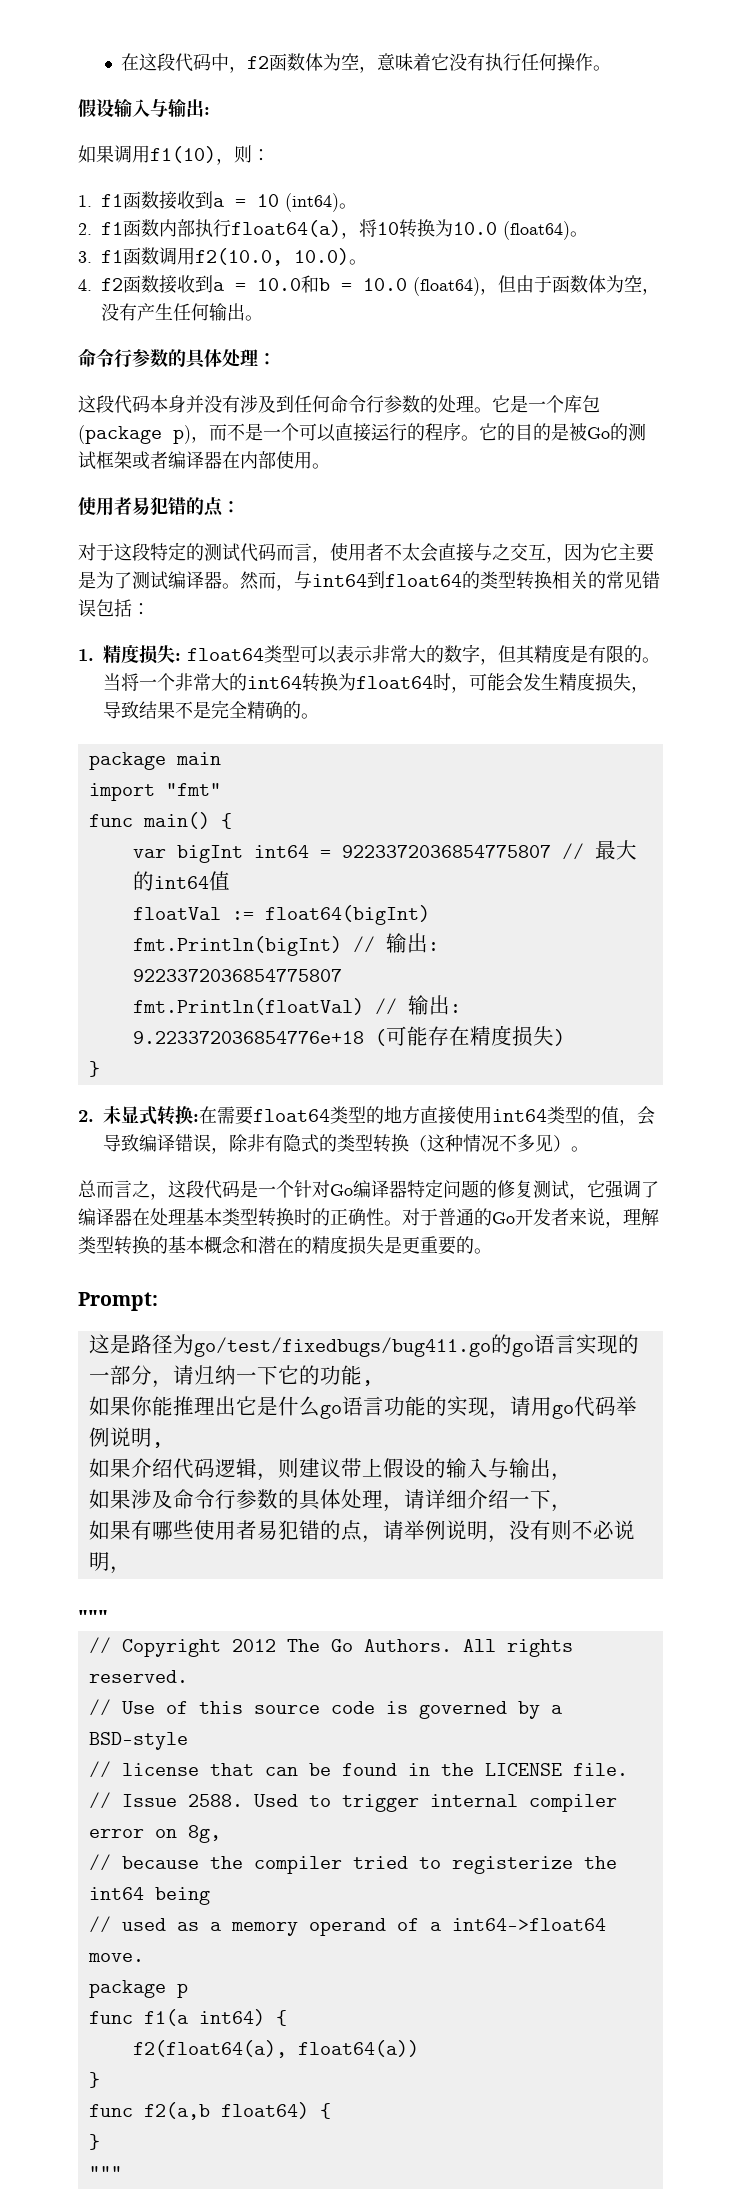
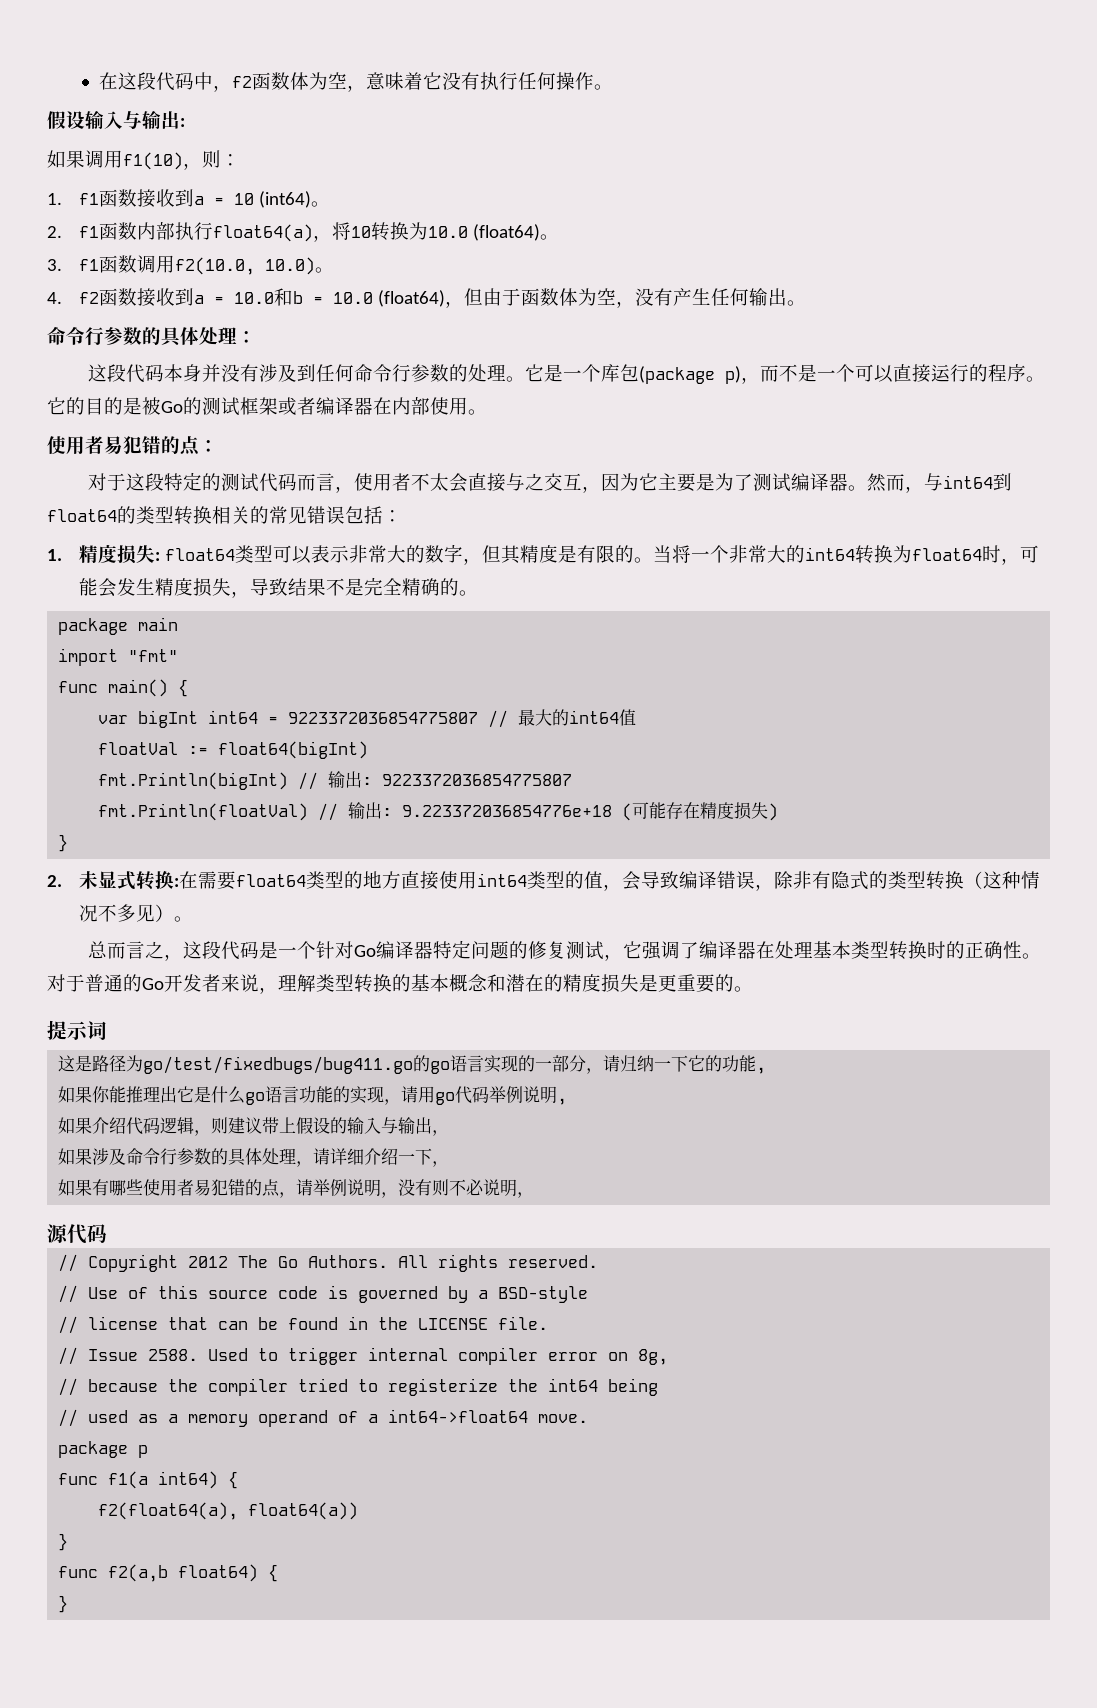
[78,1292,158,1311] Prompt: -> [47,1020,107,1040] 提示词
[78,1610,108,1624] """ -> [47,1224,107,1244] 源代码
[88,2166,122,2179] // """ -> (69, 1604) none

